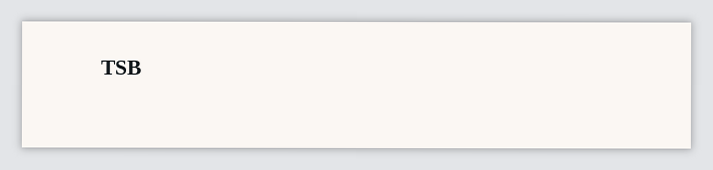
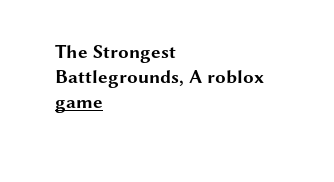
[101,60,142,75] TSB -> [55,44,177,63] [55,70,265,88] [55,100,103,113] The Strongest Battlegrounds, A roblox game

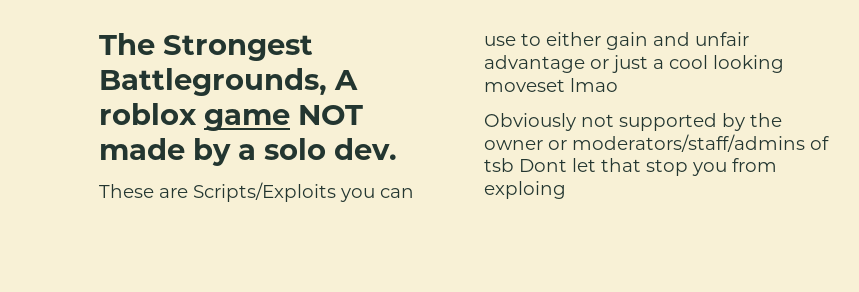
(103, 106) none -> [298,105,363,125] [99,138,397,166] [99,182,414,202] [484,32,749,50] [484,55,784,73] [484,78,618,92] [484,113,782,131] [484,134,829,152] [484,158,777,176] [484,181,566,199] NOT made by a solo dev. // These are Scripts/Exploits you can use to either gain and unfair advantage or just a cool looking moveset lmao // Obviously not supported by the owner or moderators/staff/admins of tsb Dont let that stop you from exploing

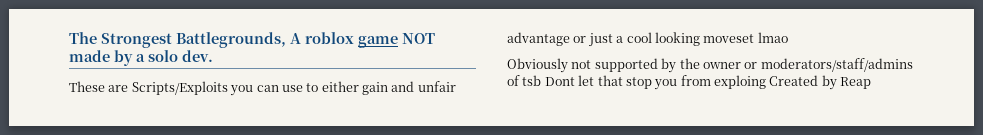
(566, 190) none -> [769,75,872,90] Created by Reap

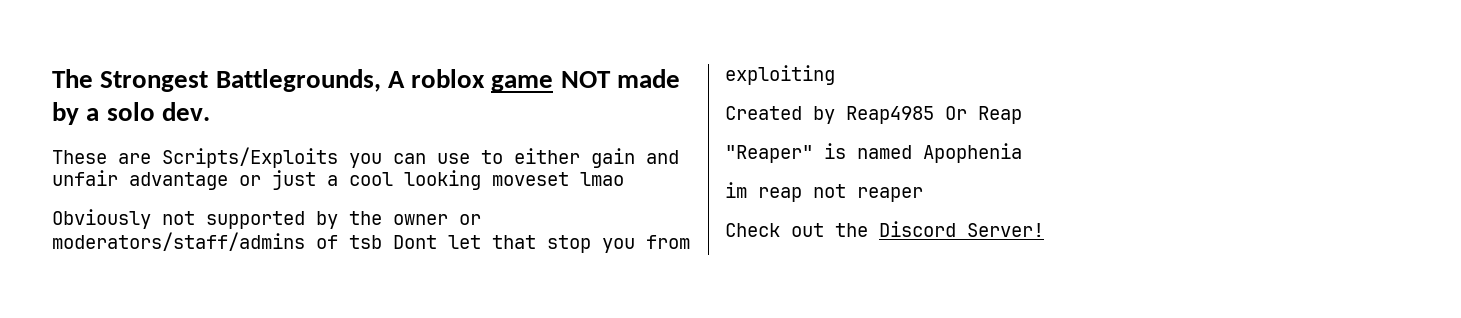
[714,75,766,89] exploing -> [725,65,835,85] exploiting //
(837, 82) none -> [846,106,967,124] Reap4985 Or
(872, 83) none -> [725,143,1022,163] [725,182,923,202] [725,221,1044,237] // "Reaper" is named Apophenia // im reap not reaper // Check out the Discord Server!

